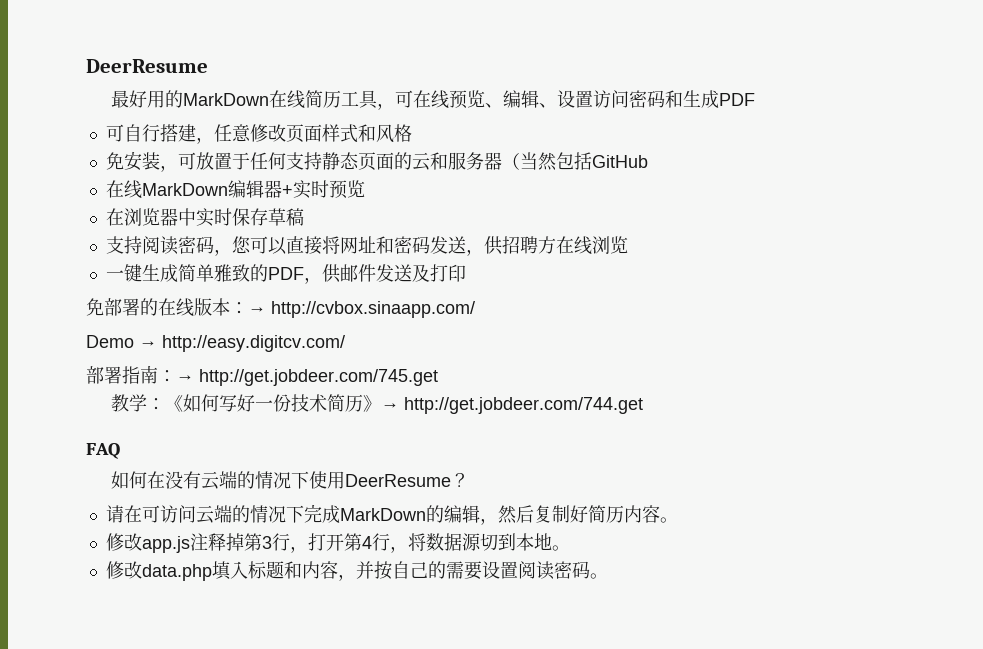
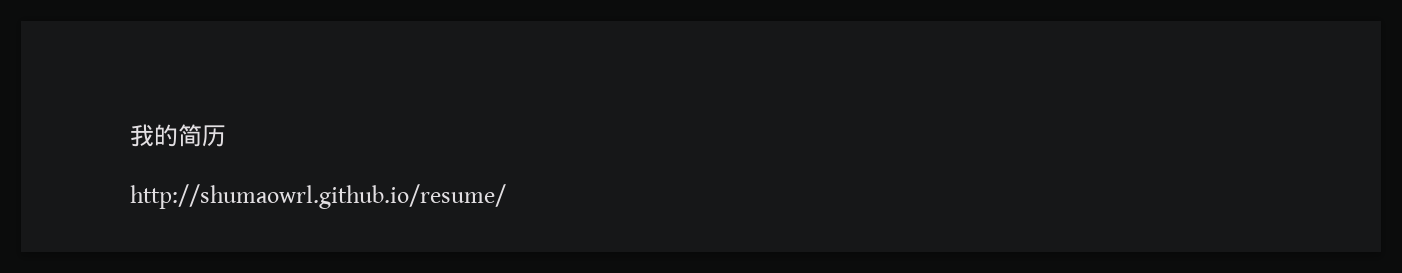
[86,59,208,73] [110,90,755,110] [105,124,412,144] [105,151,648,172] [105,180,365,199] [105,208,304,227] [105,236,628,256] [105,264,466,284] [86,298,475,318] [86,335,345,352] [86,365,438,386] [110,394,643,414] [86,443,120,459] [110,471,469,490] [105,504,678,525] [105,533,570,553] [105,561,608,581] DeerResume // 最好用的MarkDown在线简历工具，可在线预览、编辑、设置访问密码和生成PDF // 可自行搭建，任意修改页面样式和风格 // 免安装，可放置于任何支持静态页面的云和服务器（当然包括GitHub // 在线MarkDown编辑器+实时预览 // 在浏览器中实时保存草稿 // 支持阅读密码，您可以直接将网址和密码发送，供招聘方在线浏览 // 一键生成简单雅致的PDF，供邮件发送及打印 // 免部署的在线版本：→ http://cvbox.sinaapp.com/ // Demo → http://easy.digitcv.com/ // 部署指南：→ http://get.jobdeer.com/745.get // 教学：《如何写好一份技术简历》→ http://get.jobdeer.com/744.get // FAQ // 如何在没有云端的情况下使用DeerResume？ // 请在可访问云端的情况下完成MarkDown的编辑，然后复制好简历内容。 // 修改app.js注释掉第3行，打开第4行，将数据源切到本地。 // 修改data.php填入标题和内容，并按自己的需要设置阅读密码。 -> [130,124,226,147] [130,184,506,209] 我的简历 // http://shumaowrl.github.io/resume/

